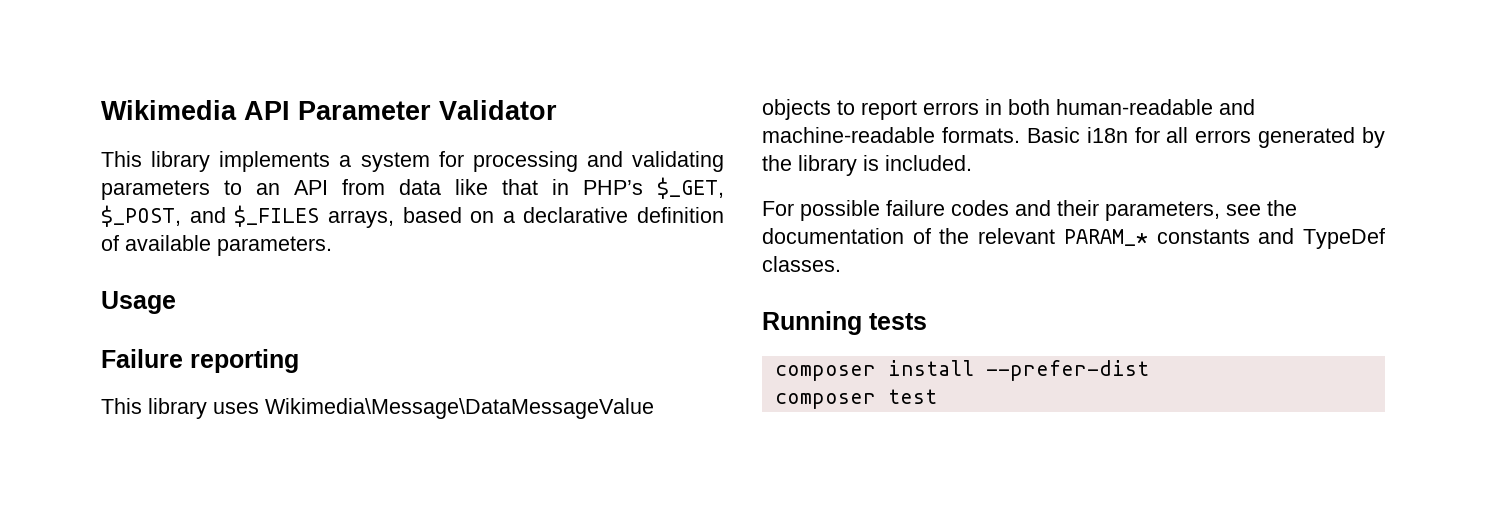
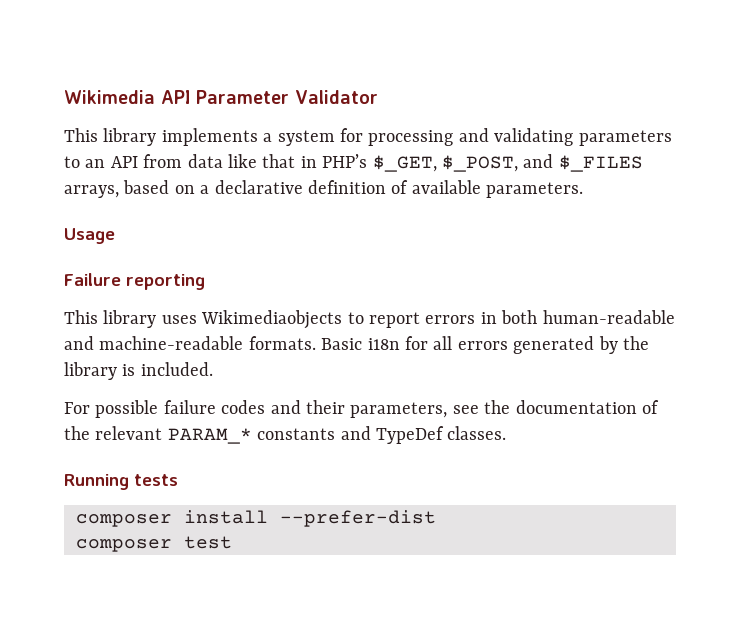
[265,398,654,419] [762,99,831,120] Wikimedia\Message\DataMessageValue objects -> [201,310,343,329] Wikimediaobjects

